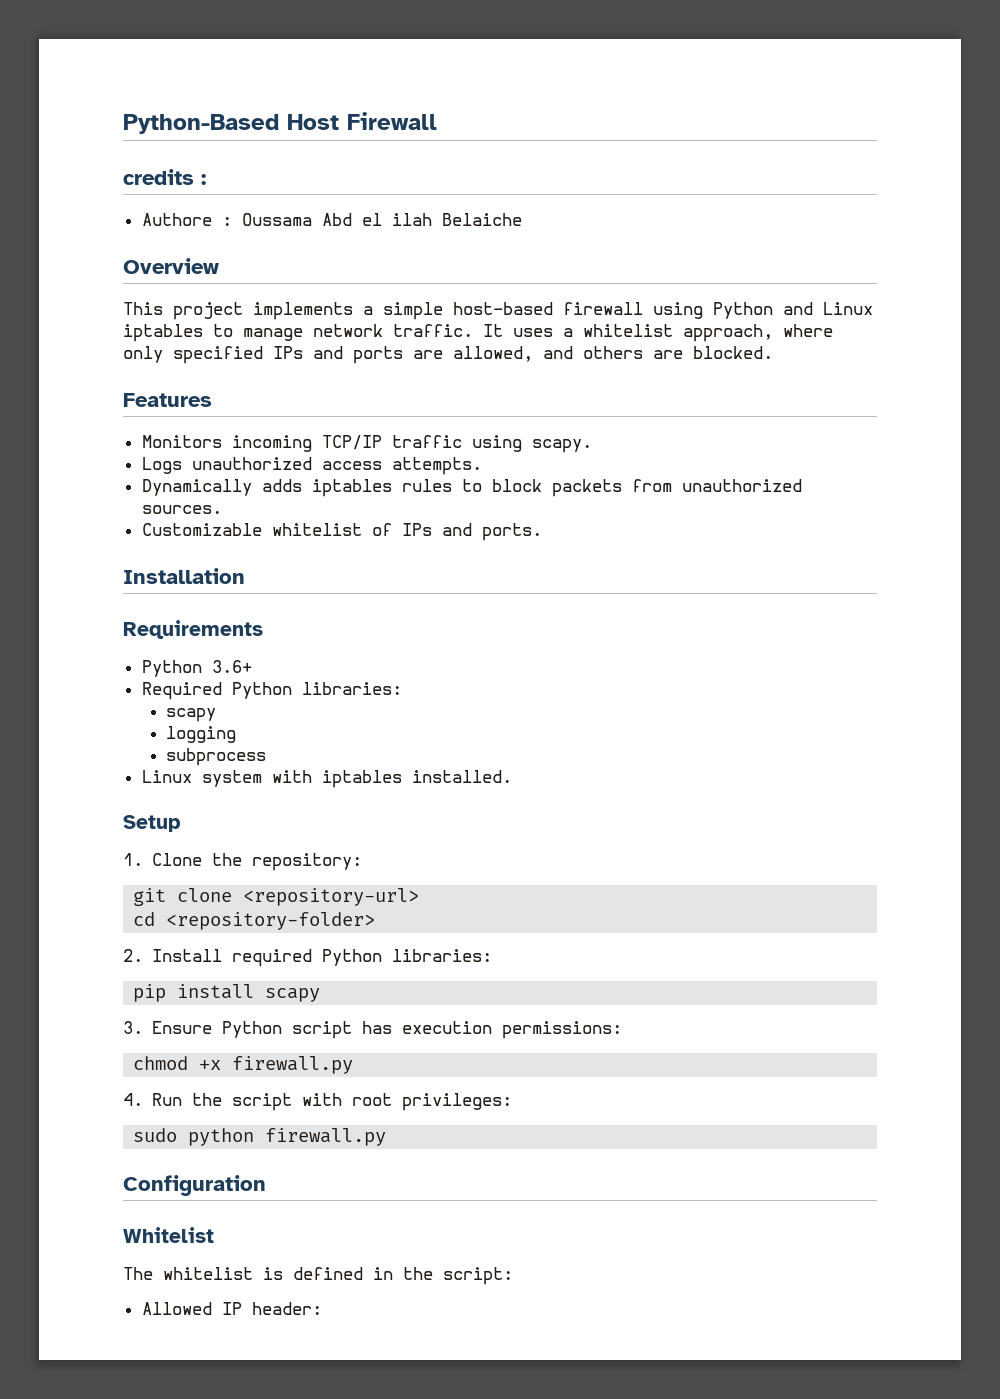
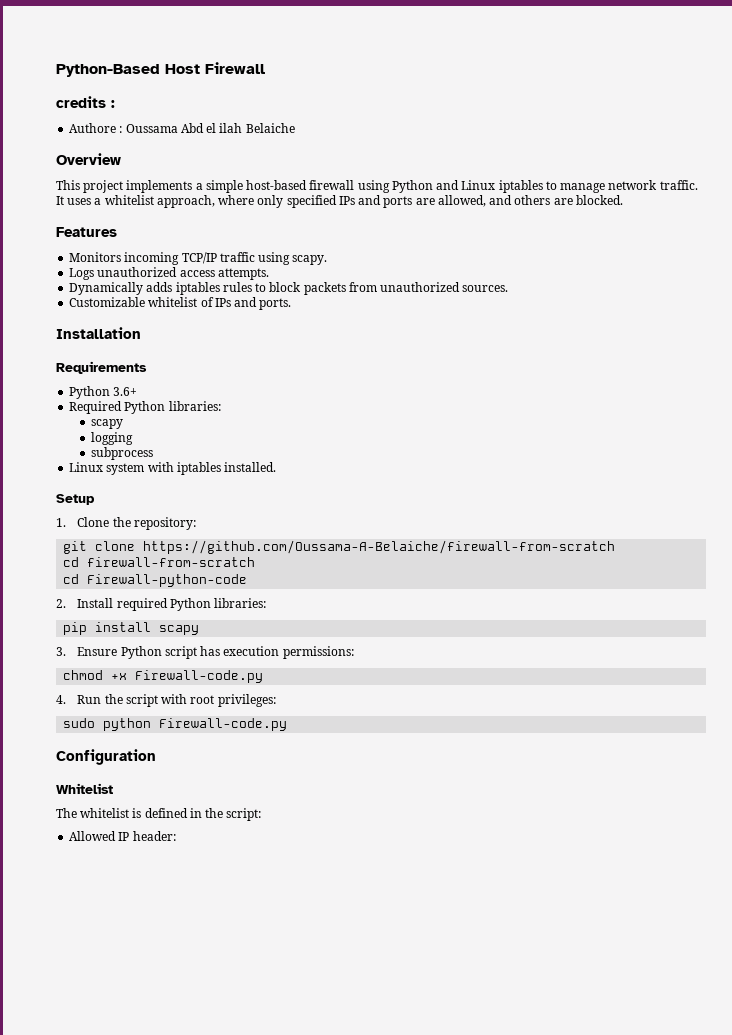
[243,888,420,906] [133,912,376,930] <repository-url> // cd <repository-folder> -> [143,540,616,554] [63,557,256,567] [63,574,248,587] https://github.com/Oussama-A-Belaiche/firewall-from-scratch // cd firewall-from-scratch // cd Firewall-python-code
[232,1056,354,1074] firewall.py -> [135,670,264,683] Firewall-code.py
[265,1128,387,1146] firewall.py -> [159,718,288,731] Firewall-code.py

